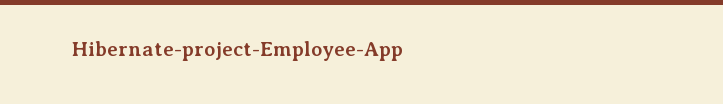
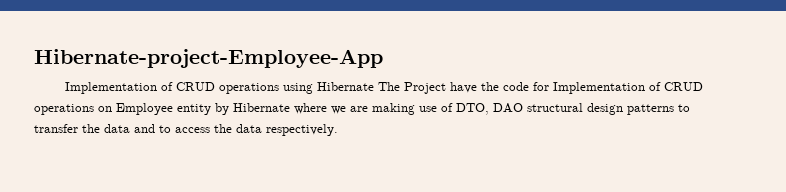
(403, 51) none -> [64,82,703,94] [34,103,690,115] [34,124,338,136] // Implementation of CRUD operations using Hibernate The Project have the code for Implementation of CRUD operations on Employee entity by Hibernate where we are making use of DTO, DAO structural design patterns to transfer the data and to access the data respectively.

